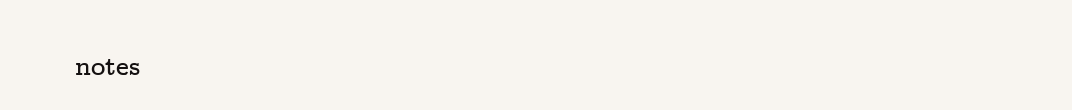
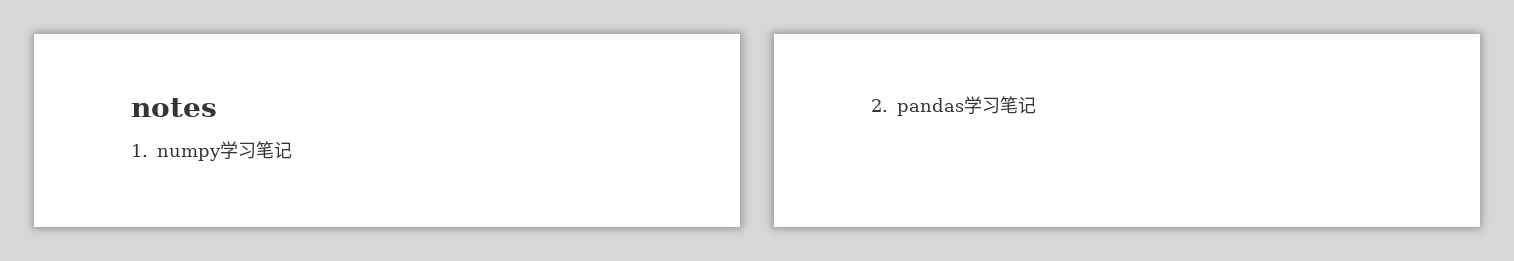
(140, 67) none -> [131,141,292,161] [871,96,1036,116] // 1. numpy学习笔记 // 2. pandas学习笔记

